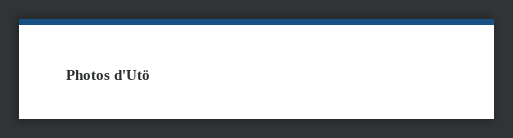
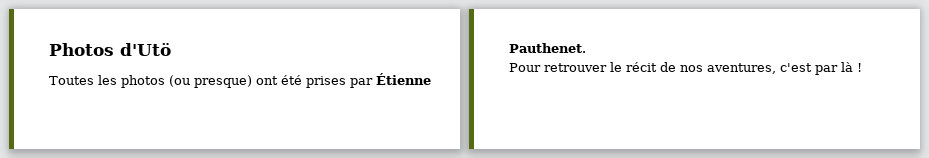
(151, 75) none -> [49,73,431,88] [509,43,586,53] [509,62,862,75] // Toutes les photos (ou presque) ont été prises par Étienne Pauthenet. // Pour retrouver le récit de nos aventures, c'est par là !

